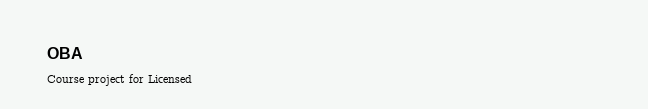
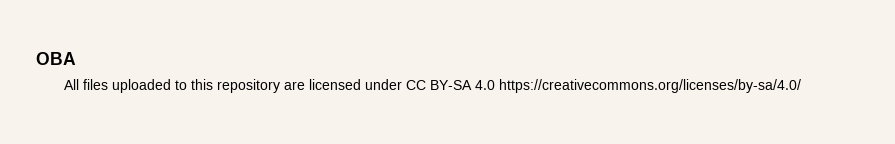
[47,74,192,86] Course project for Licensed -> [64,79,802,93] All files uploaded to this repository are licensed under CC BY-SA 4.0 https://creativecommons.org/licenses/by-sa/4.0/

